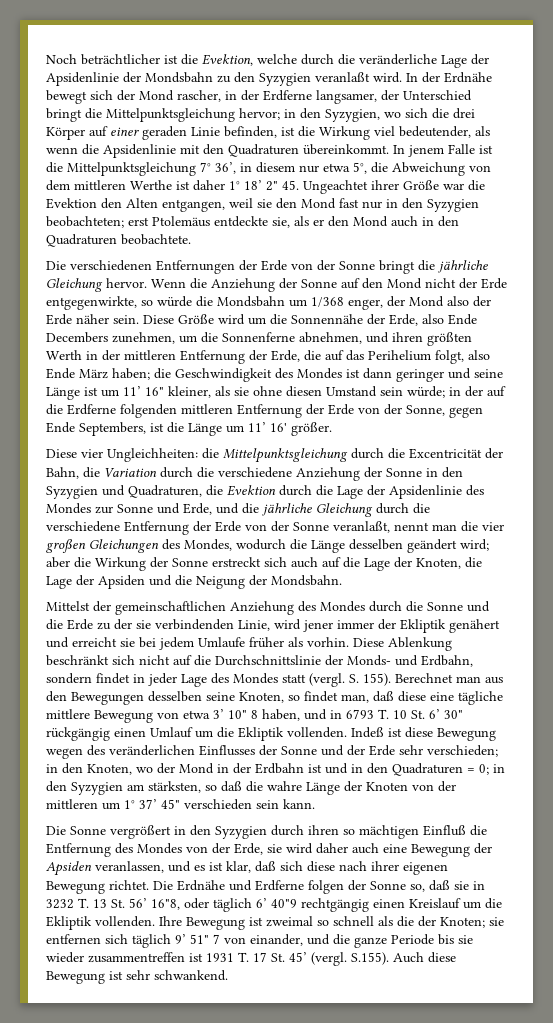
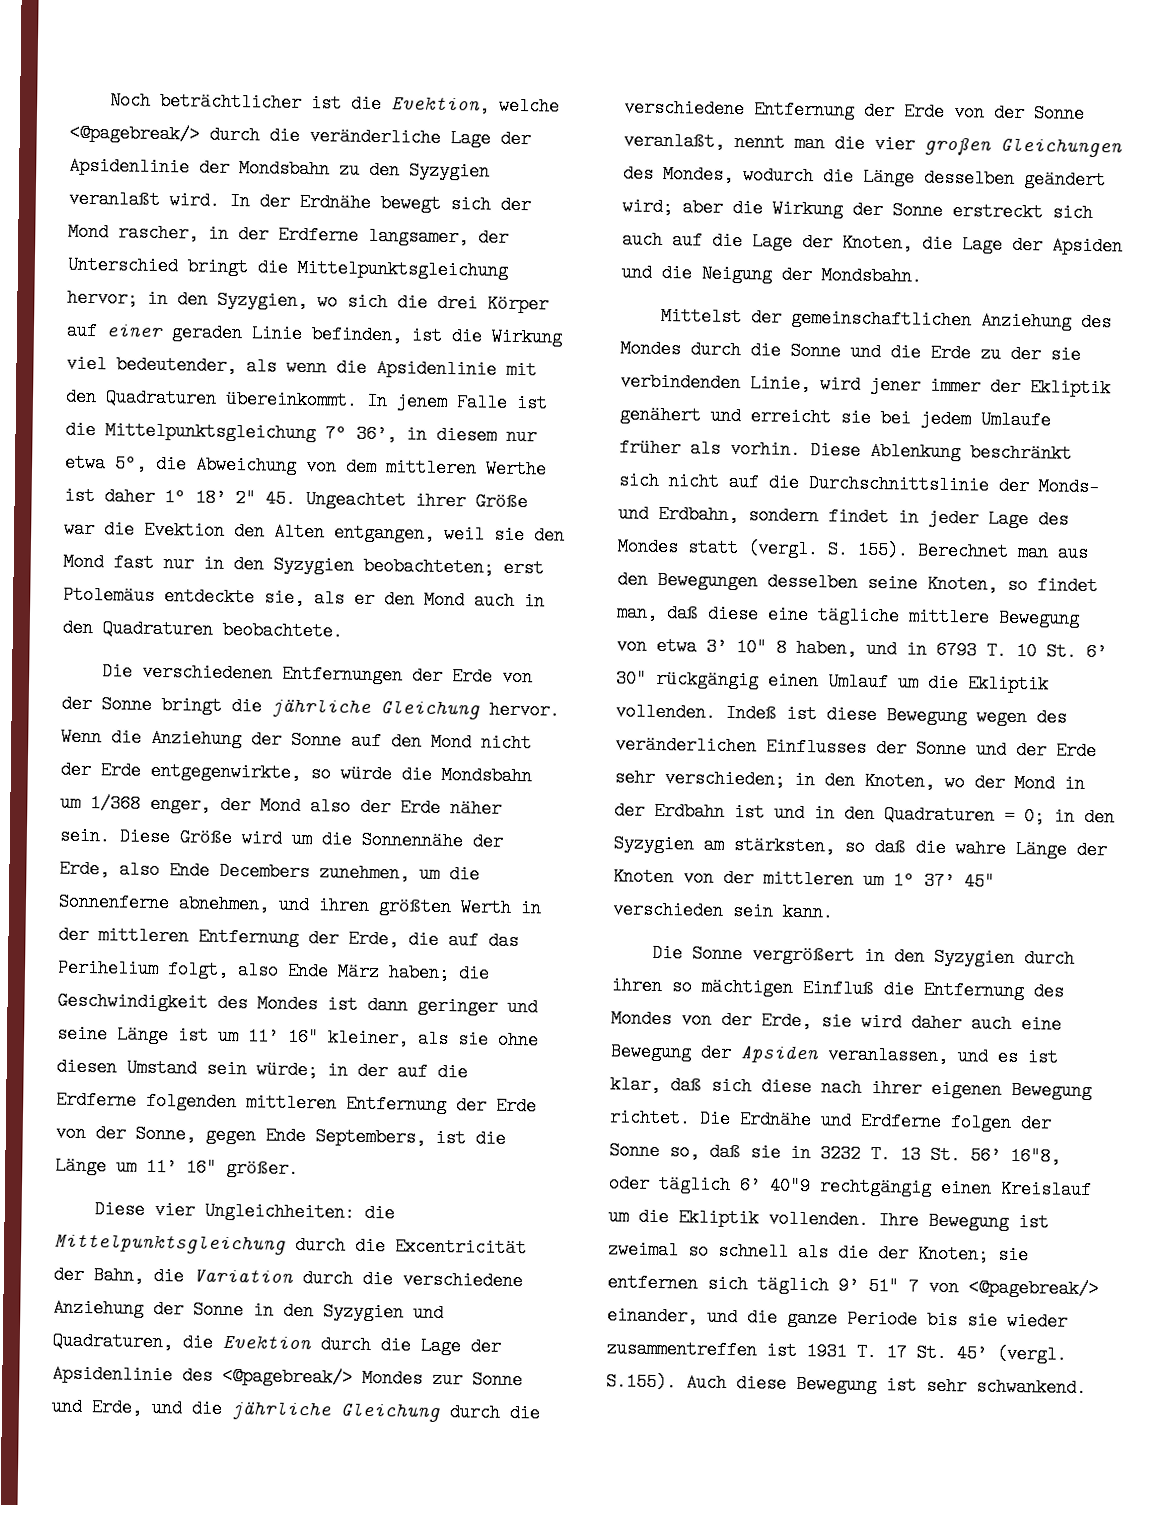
(297, 59) none -> [69,123,200,144] <@pagebreak/>
[270,423,287,432] 16' -> [186,1158,217,1177] 16"
(484, 490) none -> [222,1366,353,1387] <@pagebreak/>
(246, 940) none -> [968,1278,1099,1299] <@pagebreak/>

